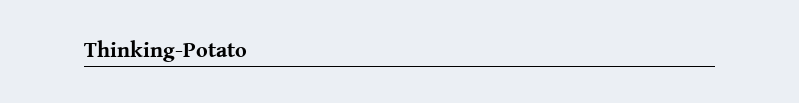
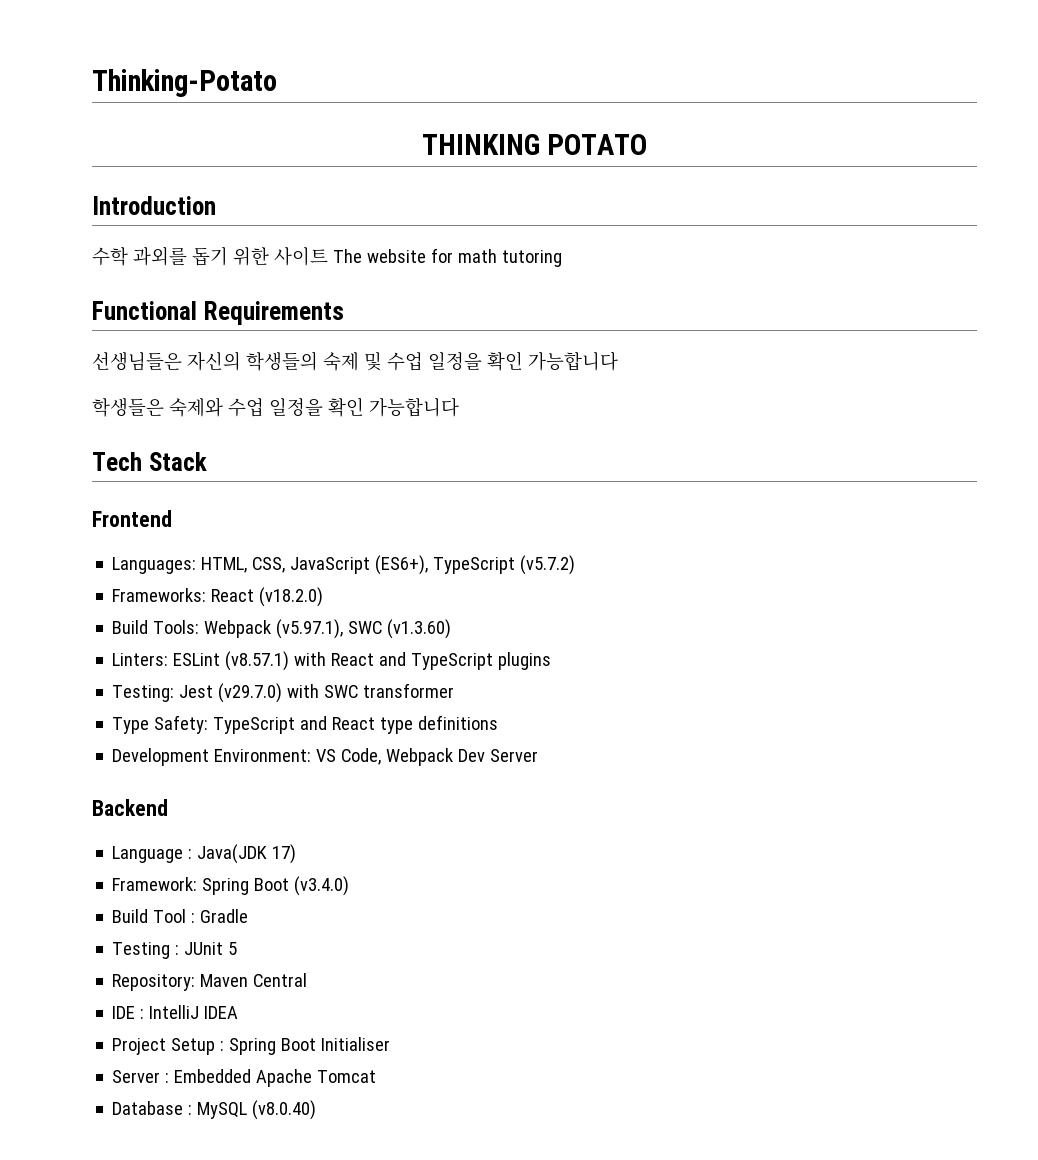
(247, 51) none -> [421,134,648,155] [92,196,216,215] [92,246,562,267] [92,301,344,325] [92,351,618,371] [92,397,459,417] [92,452,207,471] [92,510,172,527] [112,555,576,575] [112,587,324,607] [112,619,452,639] [112,651,552,671] [112,683,455,703] [112,715,499,734] [112,748,539,766] [92,799,168,816] [112,844,297,864] [112,876,350,896] [112,909,249,923] [112,942,238,959] [112,973,308,991] [112,1005,239,1019] [112,1037,391,1055] [112,1069,377,1087] [112,1100,317,1120] // THINKING POTATO // Introduction // 수학 과외를 돕기 위한 사이트 The website for math tutoring // Functional Requirements // 선생님들은 자신의 학생들의 숙제 및 수업 일정을 확인 가능합니다 // 학생들은 숙제와 수업 일정을 확인 가능합니다 // Tech Stack // Frontend // Languages: HTML, CSS, JavaScript (ES6+), TypeScript (v5.7.2) // Frameworks: React (v18.2.0) // Build Tools: Webpack (v5.97.1), SWC (v1.3.60) // Linters: ESLint (v8.57.1) with React and TypeScript plugins // Testing: Jest (v29.7.0) with SWC transformer // Type Safety: TypeScript and React type definitions // Development Environment: VS Code, Webpack Dev Server // Backend // Language : Java(JDK 17) // Framework: Spring Boot (v3.4.0) // Build Tool : Gradle // Testing : JUnit 5 // Repository: Maven Central // IDE : IntelliJ IDEA // Project Setup : Spring Boot Initialiser // Server : Embedded Apache Tomcat // Database : MySQL (v8.0.40)

